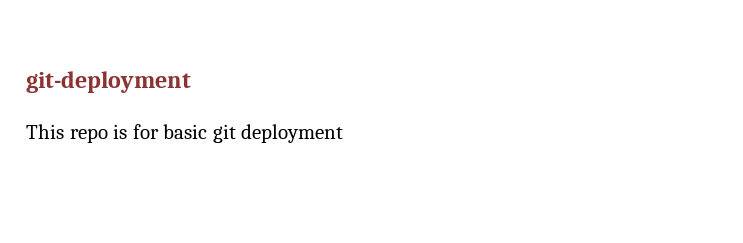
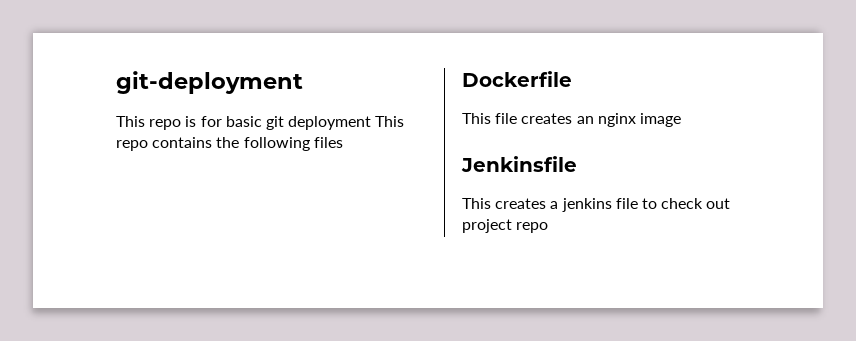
(344, 133) none -> [375,116,405,127] [116,137,343,151] [462,71,572,87] [462,113,681,127] [461,156,577,172] [462,198,731,212] [462,219,549,233] This repo contains the following files // Dockerfile // This file creates an nginx image // Jenkinsfile // This creates a jenkins file to check out project repo

